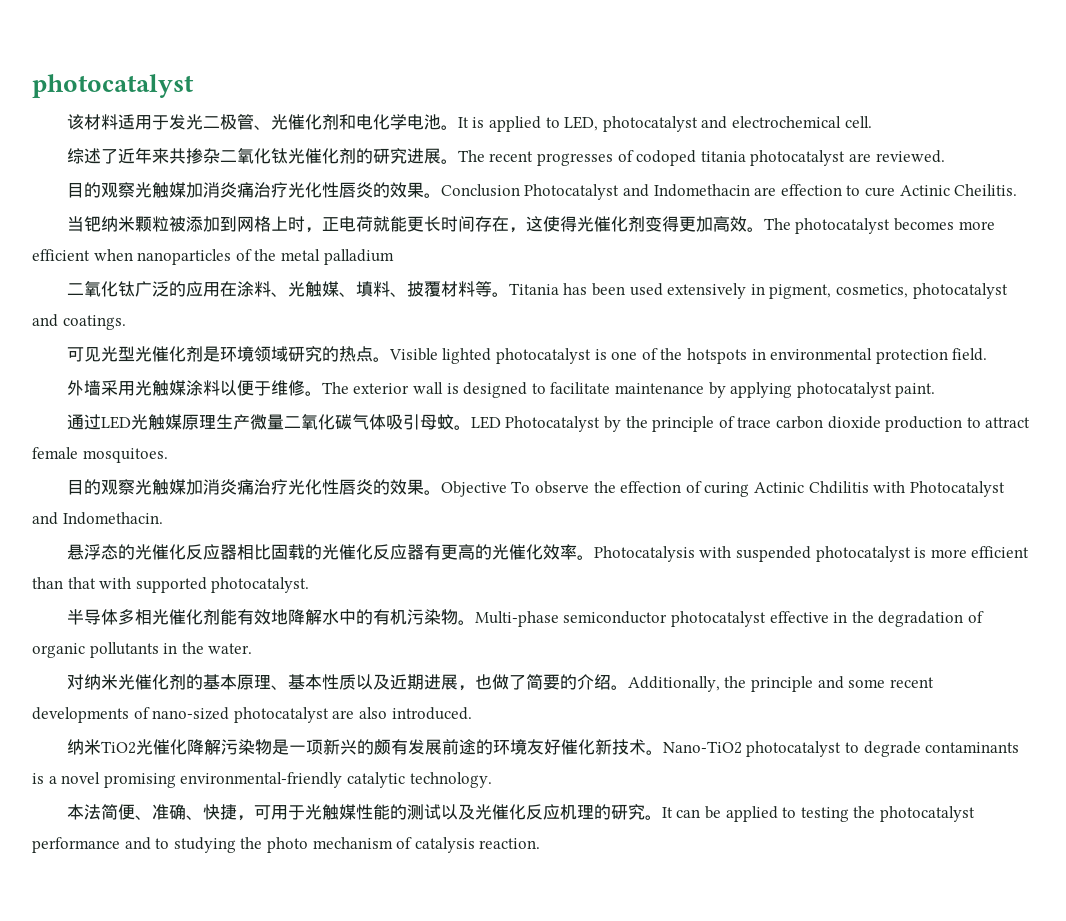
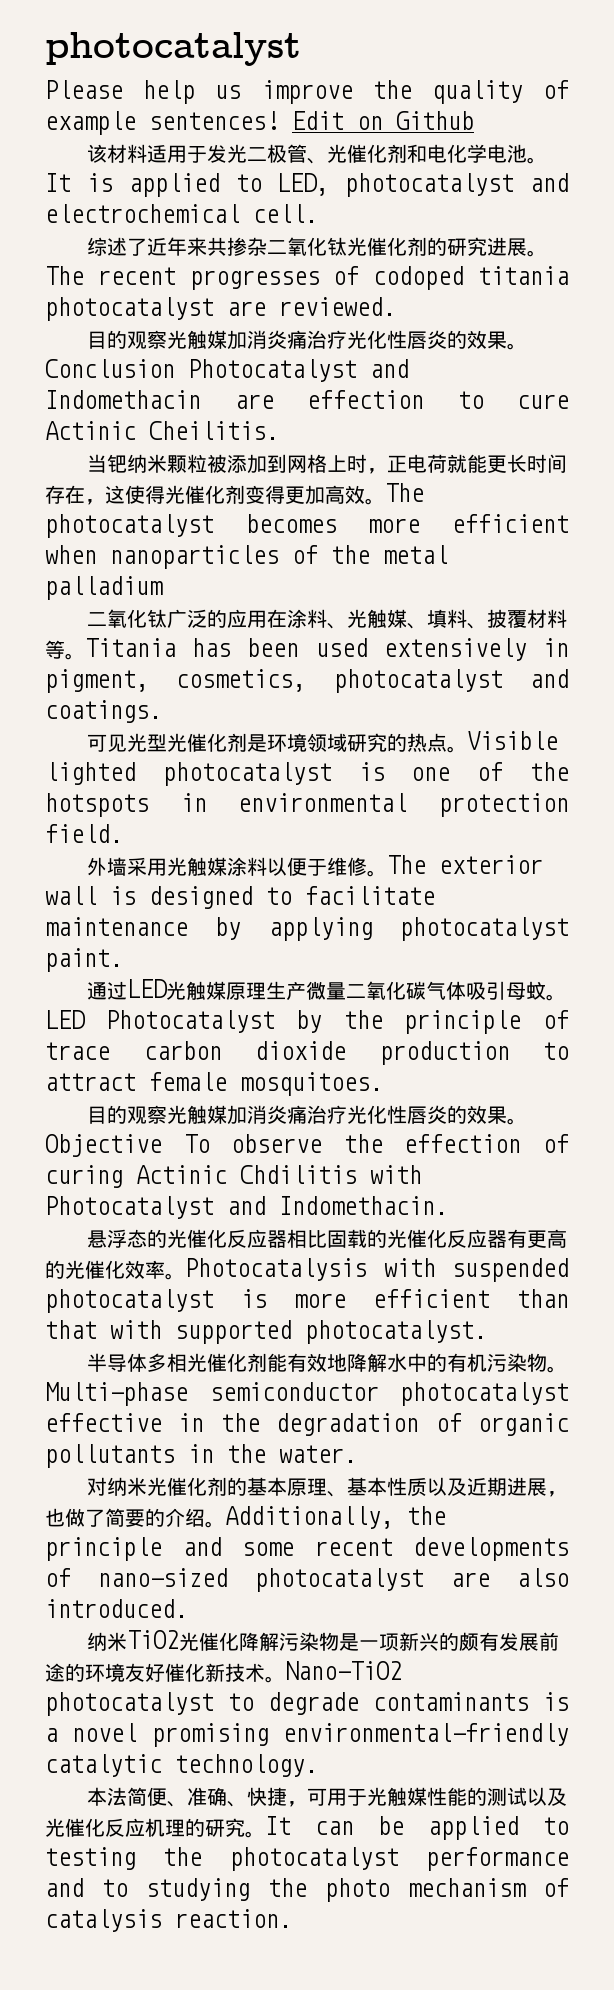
[32,74,194,98] photocatalyst -> [45,32,301,66] [45,80,569,104] [45,111,474,135] photocatalyst // Please help us improve the quality of example sentences! Edit on Github

